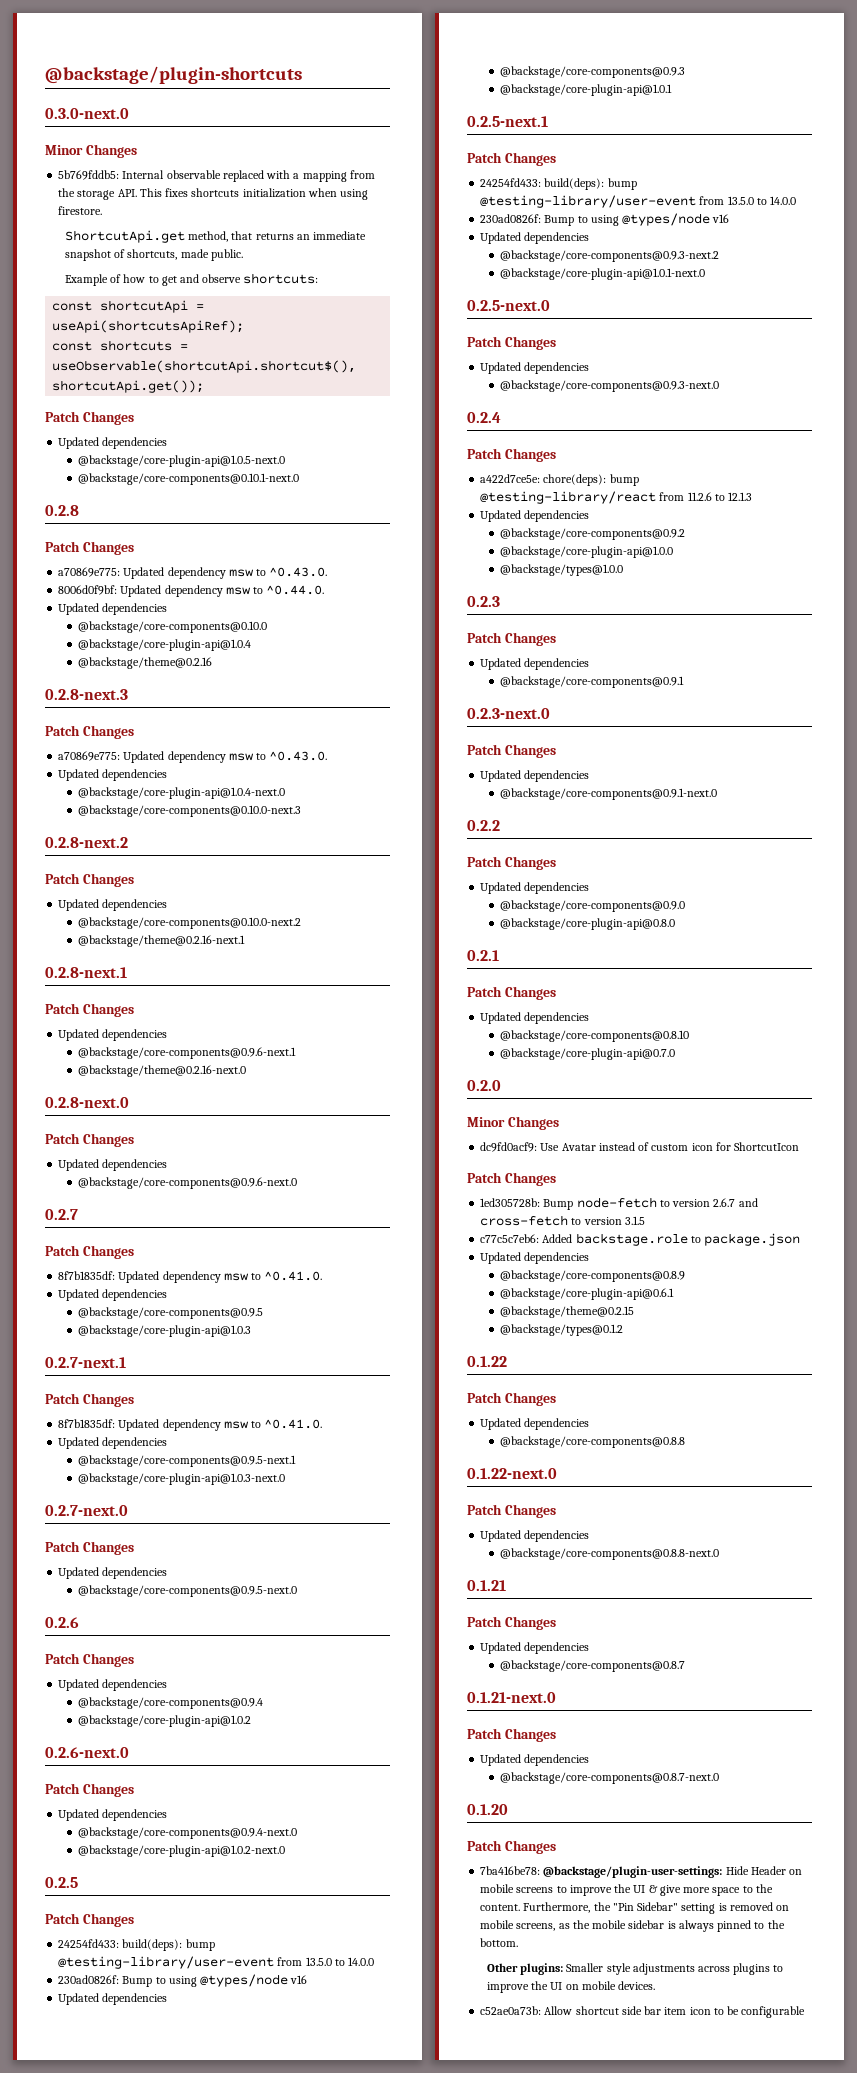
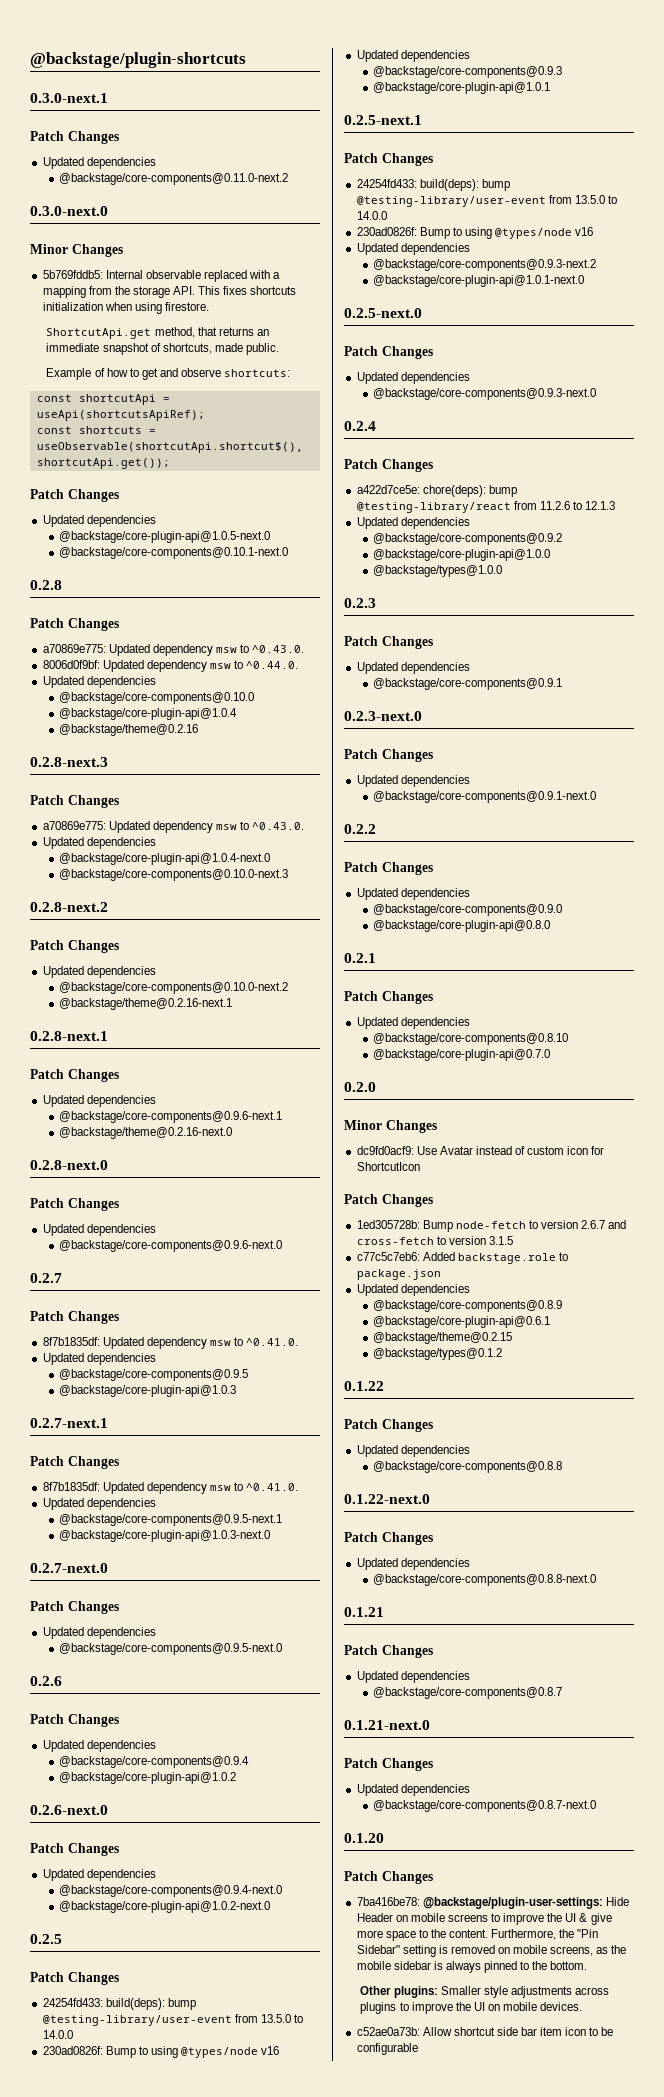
(302, 75) none -> [30,93,108,103] [30,131,119,144] [42,157,156,169] [59,173,289,185] // 0.3.0-next.1 // Patch Changes // Updated dependencies // @backstage/core-components@0.11.0-next.2

